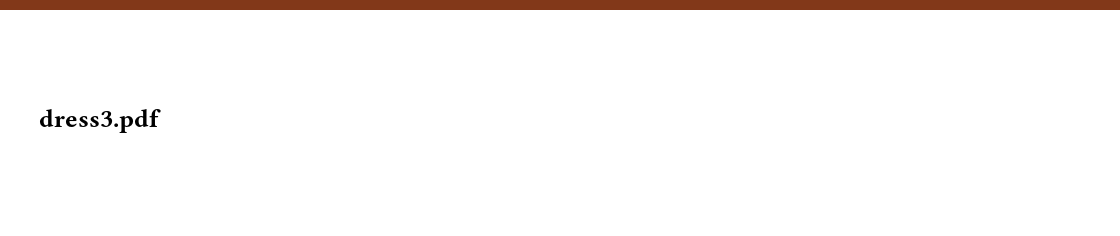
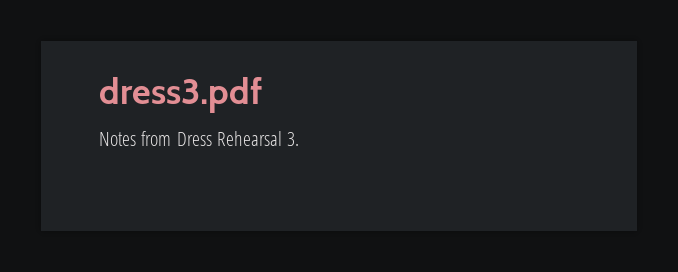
(161, 121) none -> [99,131,300,146] // Notes from Dress Rehearsal 3.

